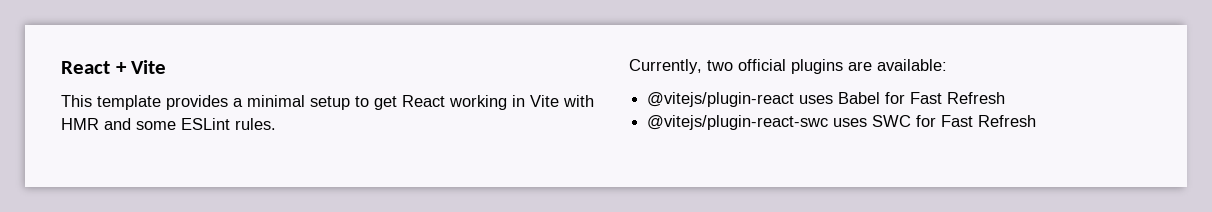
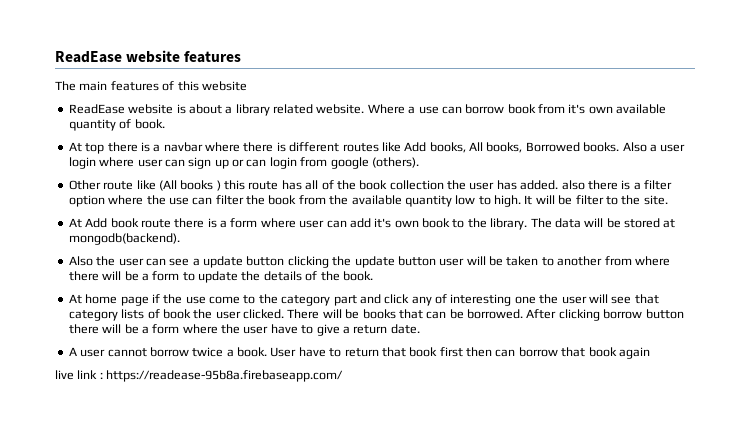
[61,60,167,74] [61,95,594,110] [61,118,276,130] [629,59,947,74] [647,92,1006,107] [647,115,1037,130] React + Vite // This template provides a minimal setup to get React working in Vite with HMR and some ESLint rules. // Currently, two official plugins are available: // @vitejs/plugin-react uses Babel for Fast Refresh // @vitejs/plugin-react-swc uses SWC for Fast Refresh -> [55,50,242,63] [55,81,247,91] [68,104,667,116] [68,119,165,131] [68,142,686,154] [68,157,419,169] [68,180,672,191] [68,195,668,207] [68,218,676,230] [68,233,180,245] [68,256,670,268] [68,271,373,283] [68,294,659,306] [68,309,684,321] [68,324,420,336] [68,347,650,359] [55,370,344,382] ReadEase website features // The main features of this website // ReadEase website is about a library related website. Where a use can borrow book from it's own available quantity of book. // At top there is a navbar where there is different routes like Add books, All books, Borrowed books. Also a user login where user can sign up or can login from google (others). // Other route like (All books ) this route has all of the book collection the user has added. also there is a filter option where the use can filter the book from the available quantity low to high. It will be filter to the site. // At Add book route there is a form where user can add it's own book to the library. The data will be stored at mongodb(backend). // Also the user can see a update button clicking the update button user will be taken to another from where there will be a form to update the details of the book. // At home page if the use come to the category part and click any of interesting one the user will see that category lists of book the user clicked. There will be books that can be borrowed. After clicking borrow button there will be a form where the user have to give a return date. // A user cannot borrow twice a book. User have to return that book first then can borrow that book again // live link : https://readease-95b8a.firebaseapp.com/

